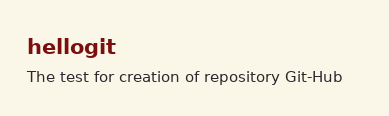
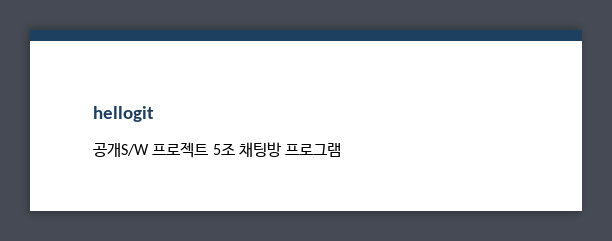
[26,71,343,85] The test for creation of repository Git-Hub -> [93,142,342,158] 공개S/W 프로젝트 5조 채팅방 프로그램

